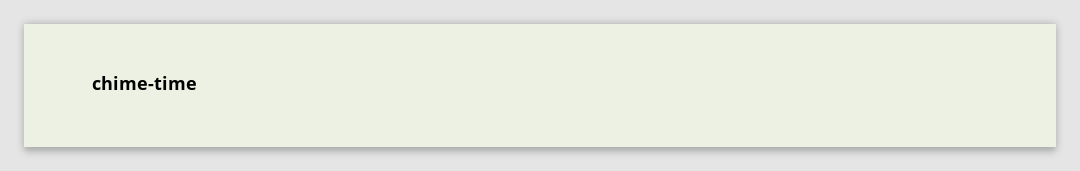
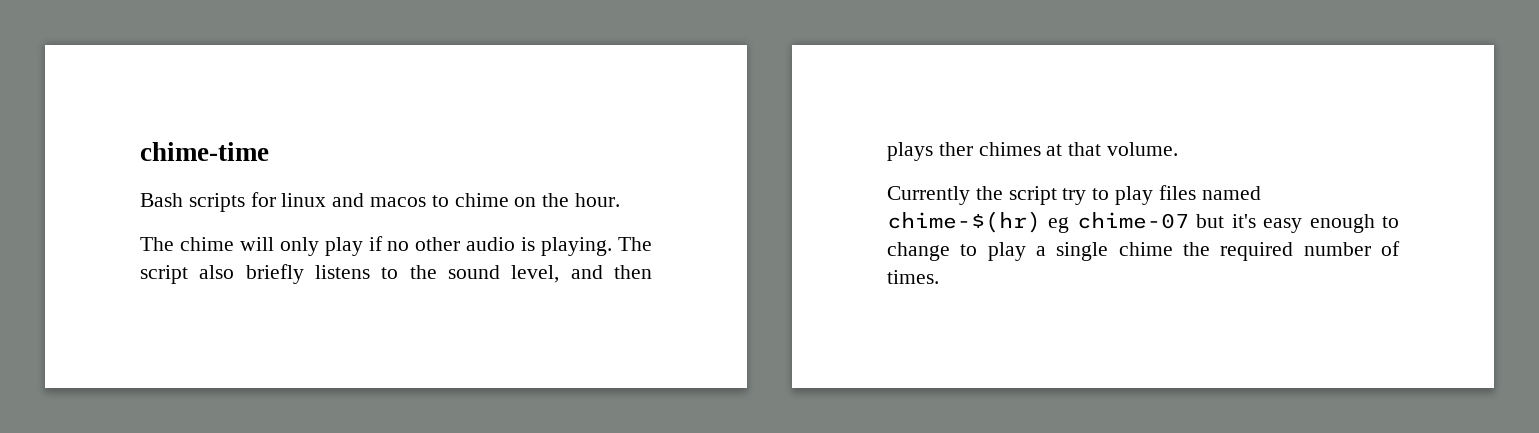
(197, 83) none -> [140,192,621,212] [140,236,653,256] [140,264,652,284] [887,142,1179,161] [887,185,1261,205] [887,211,1399,233] [887,241,1400,261] [887,270,939,284] // Bash scripts for linux and macos to chime on the hour. // The chime will only play if no other audio is playing. The script also briefly listens to the sound level, and then plays ther chimes at that volume. // Currently the script try to play files named chime-$(hr) eg chime-07 but it's easy enough to change to play a single chime the required number of times.

